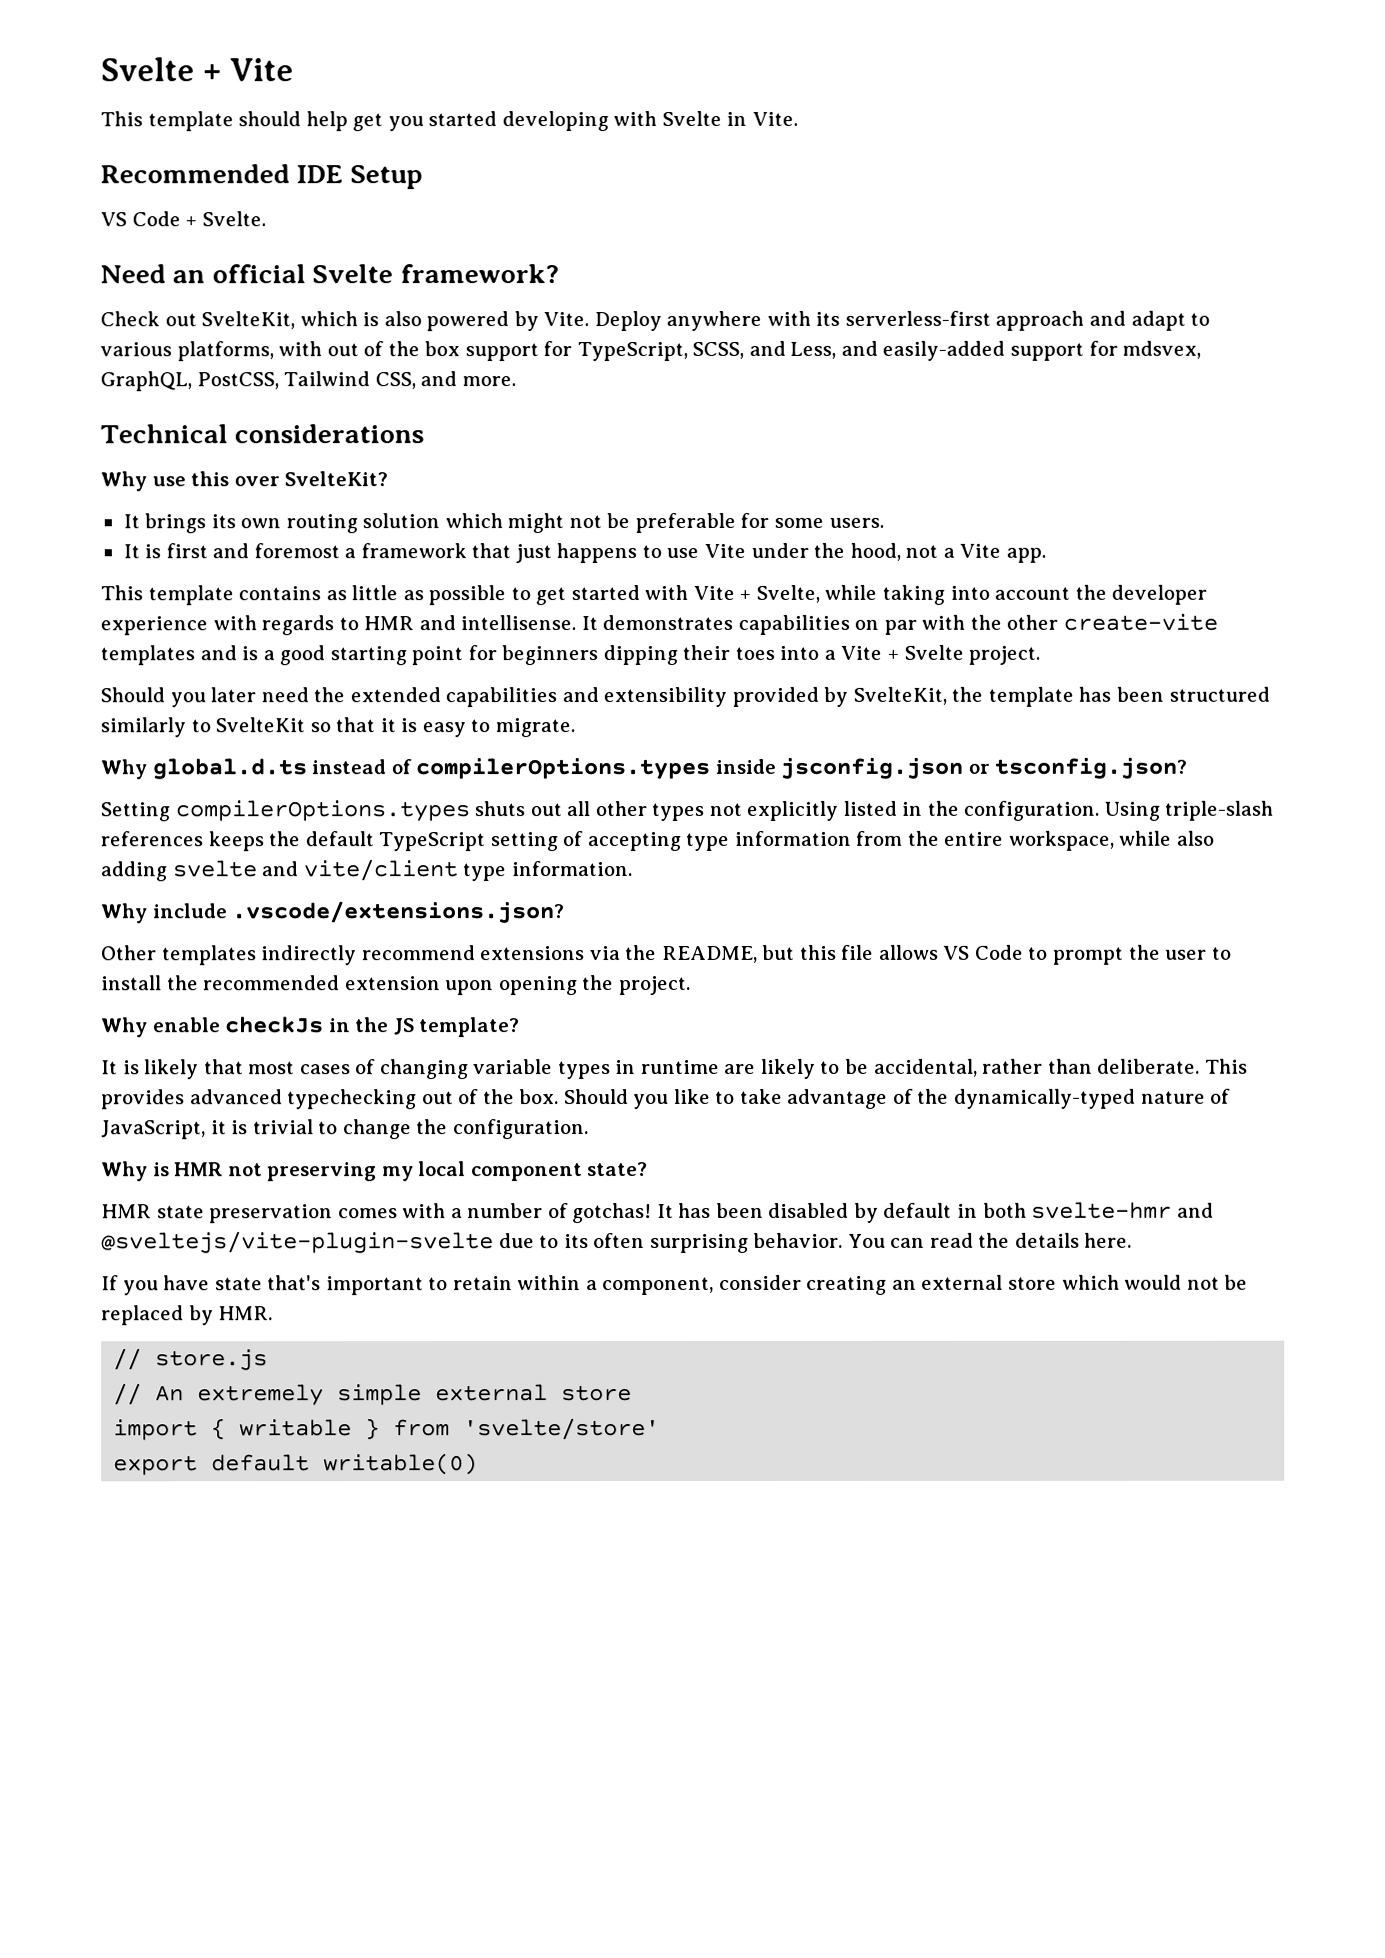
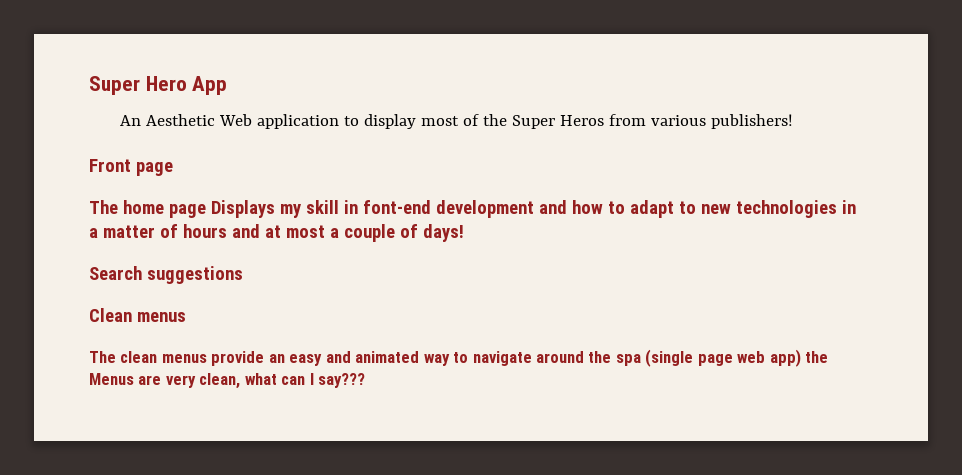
[100,57,294,82] [100,110,798,132] [100,164,423,190] [100,211,266,227] [100,264,559,284] [100,310,1211,332] [100,340,1202,362] [100,371,516,392] [100,424,425,444] [100,471,389,492] [122,512,884,534] [122,542,1046,564] [100,584,1208,606] [100,613,1219,636] [100,644,1041,666] [100,686,1270,708] [100,717,575,738] [100,757,1188,780] [100,800,1274,822] [100,830,1215,852] [100,859,632,882] [100,901,565,924] [100,944,1231,966] [100,975,691,996] [101,1016,521,1038] [101,1058,1248,1080] [101,1088,1232,1110] [101,1119,589,1140] [101,1161,649,1182] [101,1201,1214,1224] [101,1231,1133,1254] [101,1274,1249,1296] [101,1305,274,1326] [113,1348,269,1371] [113,1383,633,1406] [113,1418,661,1441] [113,1453,479,1476] Svelte + Vite // This template should help get you started developing with Svelte in Vite. // Recommended IDE Setup // VS Code + Svelte. // Need an official Svelte framework? // Check out SvelteKit, which is also powered by Vite. Deploy anywhere with its serverless-first approach and adapt to various platforms, with out of the box support for TypeScript, SCSS, and Less, and easily-added support for mdsvex, GraphQL, PostCSS, Tailwind CSS, and more. // Technical considerations // Why use this over SvelteKit? // It brings its own routing solution which might not be preferable for some users. // It is first and foremost a framework that just happens to use Vite under the hood, not a Vite app. // This template contains as little as possible to get started with Vite + Svelte, while taking into account the developer experience with regards to HMR and intellisense. It demonstrates capabilities on par with the other create-vite templates and is a good starting point for beginners dipping their toes into a Vite + Svelte project. // Should you later need the extended capabilities and extensibility provided by SvelteKit, the template has been structured similarly to SvelteKit so that it is easy to migrate. // Why global.d.ts instead of compilerOptions.types inside jsconfig.json or tsconfig.json? // Setting compilerOptions.types shuts out all other types not explicitly listed in the configuration. Using triple-slash references keeps the default TypeScript setting of accepting type information from the entire workspace, while also adding svelte and vite/client type information. // Why include .vscode/extensions.json? // Other templates indirectly recommend extensions via the README, but this file allows VS Code to prompt the user to install the recommended extension upon opening the project. // Why enable checkJs in the JS template? // It is likely that most cases of changing variable types in runtime are likely to be accidental, rather than deliberate. This provides advanced typechecking out of the box. Should you like to take advantage of the dynamically-typed nature of JavaScript, it is trivial to change the configuration. // Why is HMR not preserving my local component state? // HMR state preservation comes with a number of gotchas! It has been disabled by default in both svelte-hmr and @sveltejs/vite-plugin-svelte due to its often surprising behavior. You can read the details here. // If you have state that's important to retain within a component, consider creating an external store which would not be replaced by HMR. // // store.js // // An extremely simple external store // import { writable } from 'svelte/store' // export default writable(0) -> [89,76,228,95] [120,114,794,129] [89,159,173,176] [89,200,856,218] [89,224,464,242] [89,266,243,284] [89,308,186,322] [89,349,829,367] [89,373,366,389] Super Hero App // An Aesthetic Web application to display most of the Super Heros from various publishers! // Front page // The home page Displays my skill in font-end development and how to adapt to new technologies in a matter of hours and at most a couple of days! // Search suggestions // Clean menus // The clean menus provide an easy and animated way to navigate around the spa (single page web app) the Menus are very clean, what can I say???

